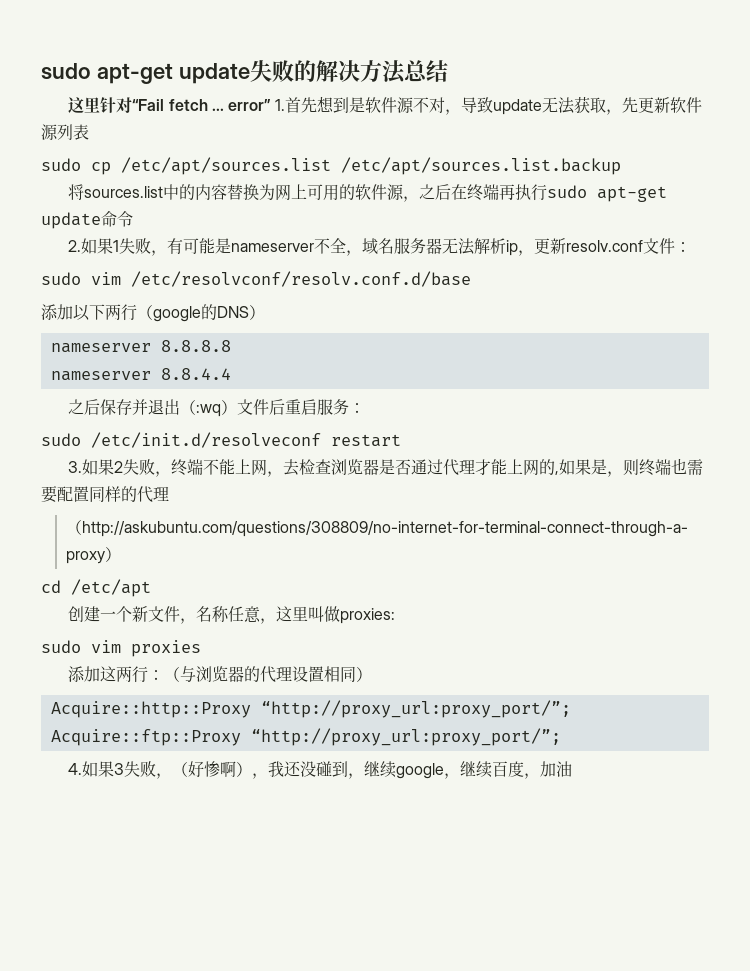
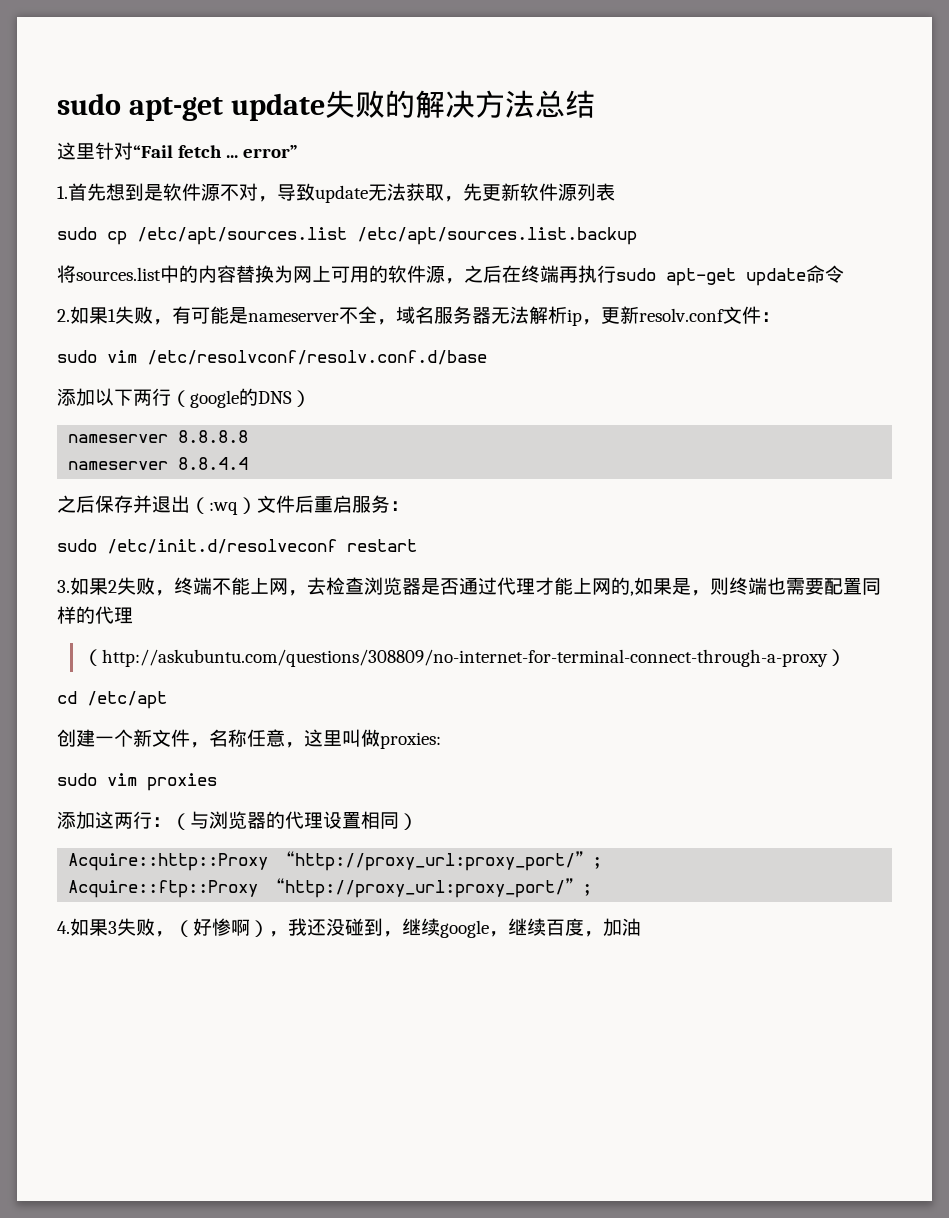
(272, 105) none -> (299, 151) //

